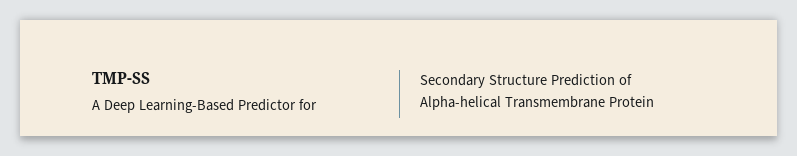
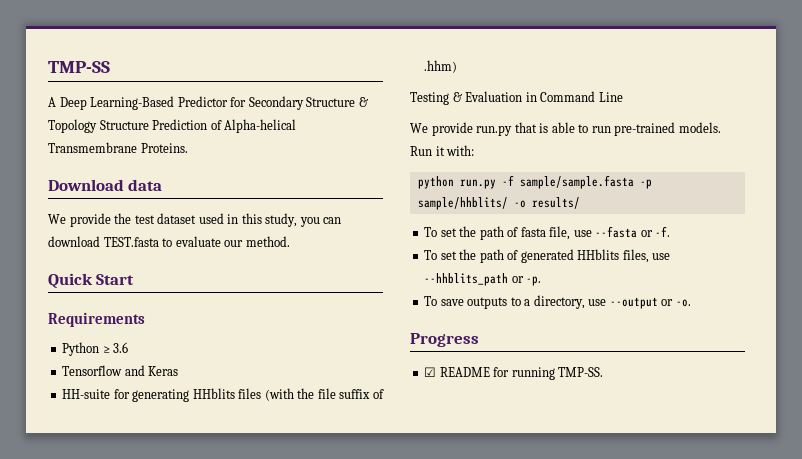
(547, 79) none -> [358,97,368,107] [48,119,149,133] & Topology Structure
[608,96,654,107] Protein -> [140,143,188,153] [48,179,163,191] [48,213,342,227] [48,236,290,247] [48,273,135,289] [48,312,145,327] [62,342,129,356] [62,365,179,376] [62,388,384,402] [424,60,458,73] [410,91,623,105] [410,122,721,136] [410,145,475,156] [417,175,652,189] [417,197,580,210] [424,226,671,240] [424,249,671,263] [424,273,542,286] [424,295,691,309] [410,333,479,347] [424,367,604,380] Proteins. // Download data // We provide the test dataset used in this study, you can download TEST.fasta to evaluate our method. // Quick Start // Requirements // Python ≥ 3.6 // Tensorflow and Keras // HH-suite for generating HHblits files (with the file suffix of .hhm) // Testing & Evaluation in Command Line // We provide run.py that is able to run pre-trained models. Run it with: // python run.py -f sample/sample.fasta -p sample/hhblits/ -o results/ // To set the path of fasta file, use --fasta or -f. // To set the path of generated HHblits files, use --hhblits_path or -p. // To save outputs to a directory, use --output or -o. // Progress // ☑ README for running TMP-SS.

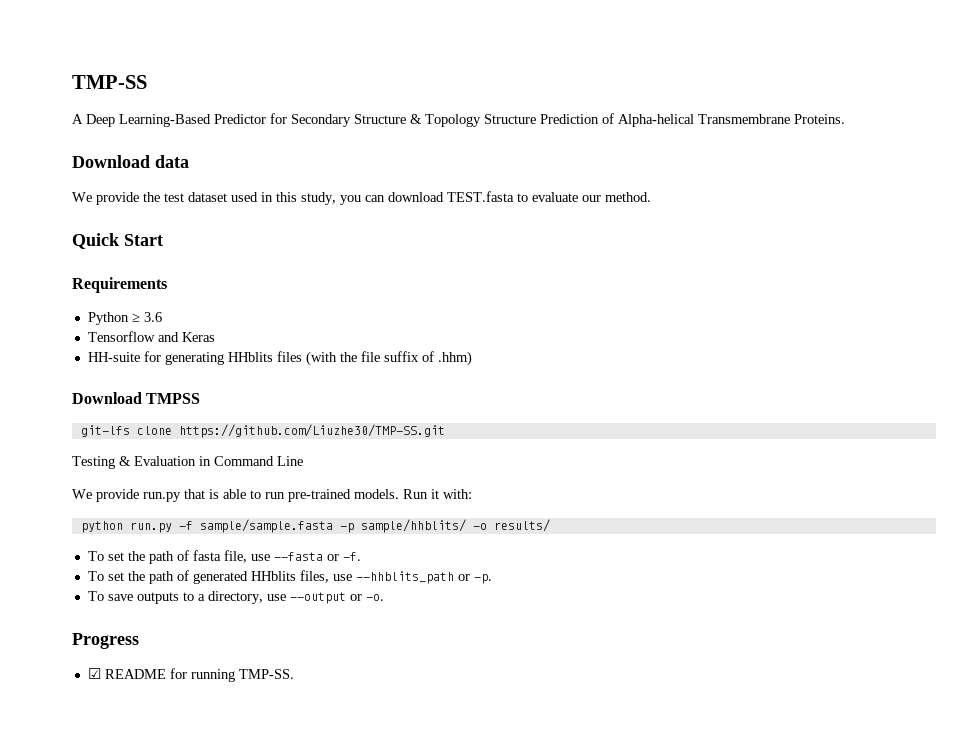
(458, 66) none -> [72,392,201,404] [80,424,445,438] // Download TMPSS // git-lfs clone https://github.com/Liuzhe30/TMP-SS.git

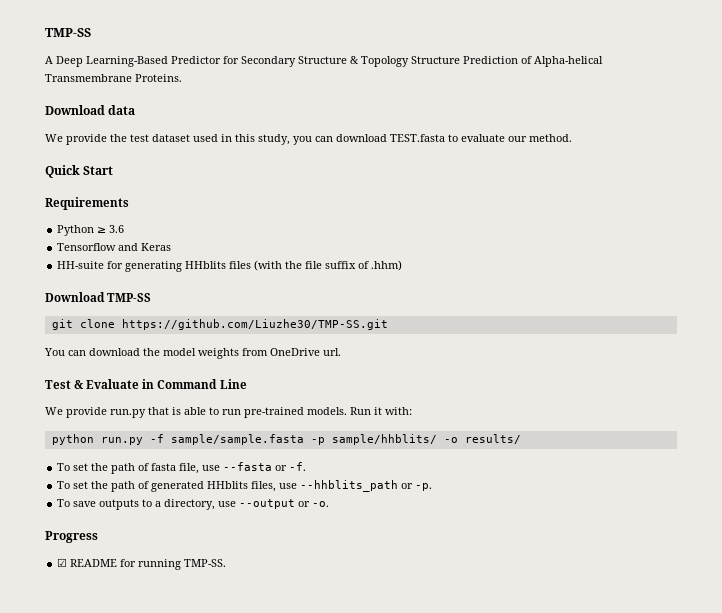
[146,393,201,404] [80,425,130,437] TMPSS // git-lfs -> [107,293,152,302] [51,319,73,330] TMP-SS // git
[72,456,196,469] Testing & Evaluation -> [44,348,341,359] [45,379,140,389] You can download the model weights from OneDrive url. // Test & Evaluate

